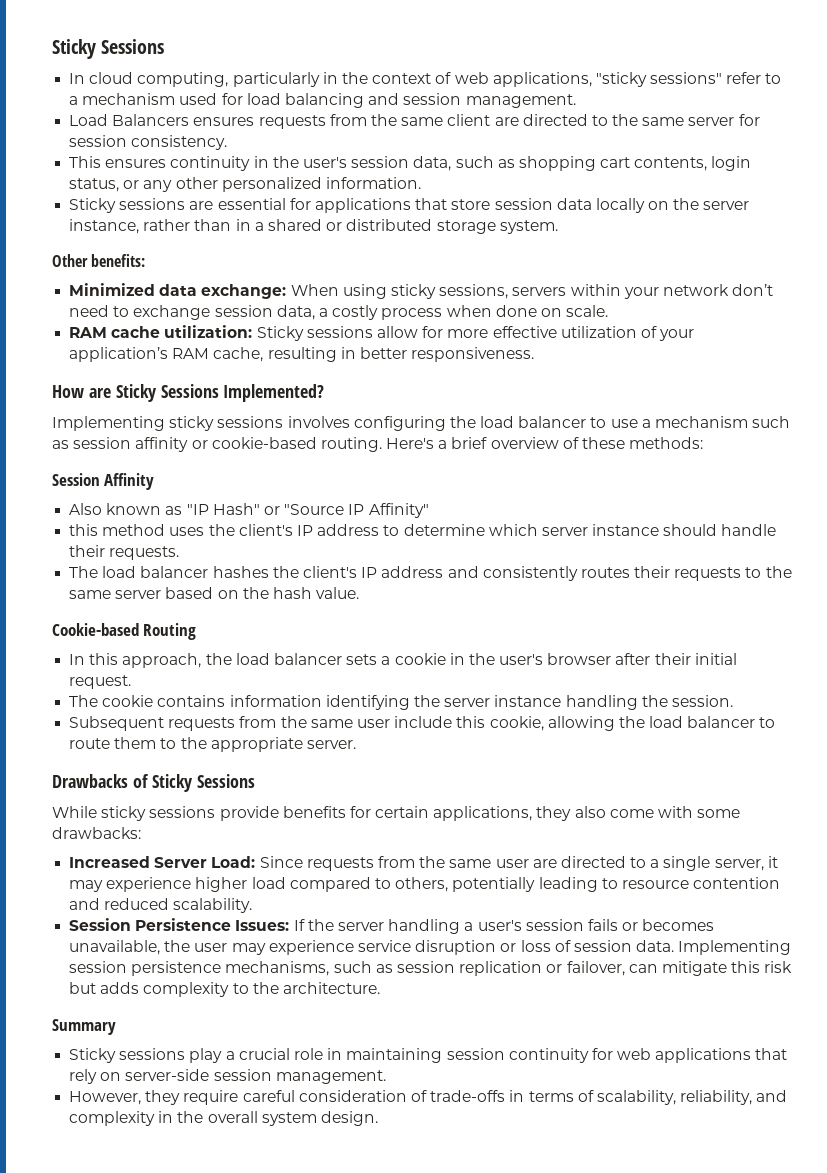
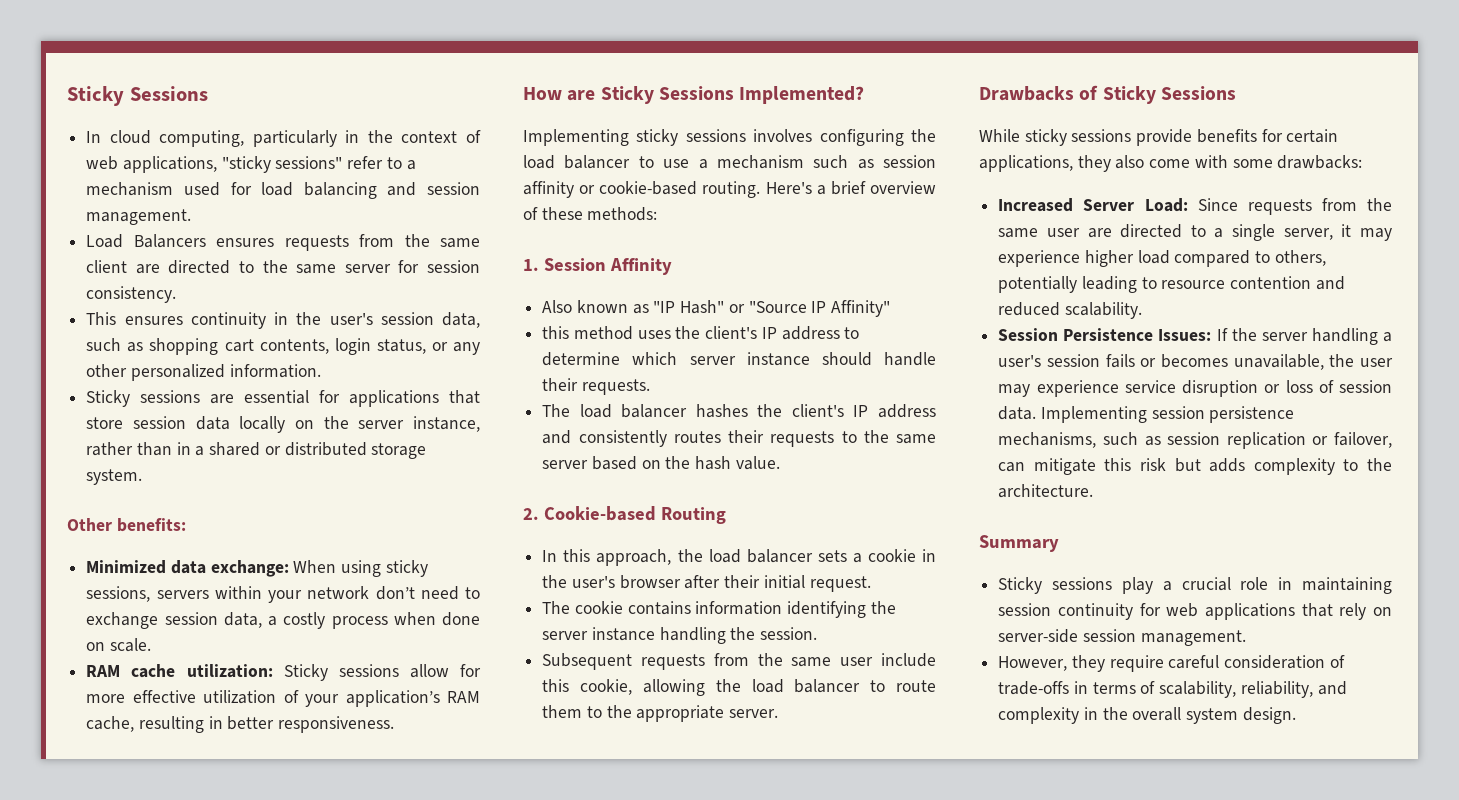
(704, 443) none -> [523,259,539,271] 1.
(360, 593) none -> [523,508,539,520] 2.

